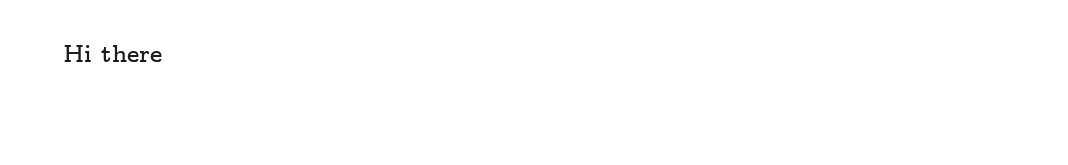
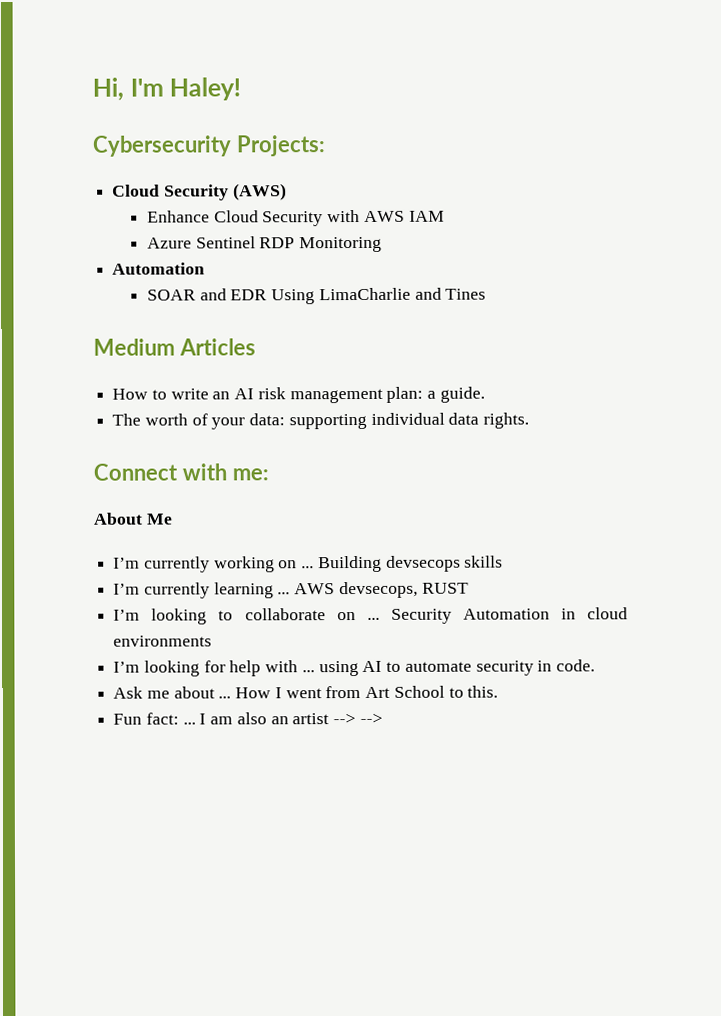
[63,45,162,62] Hi there -> [92,77,242,101] [92,135,326,157] [112,183,287,201] [146,209,445,227] [146,236,383,253] [112,262,206,275] [146,287,487,305] [93,338,256,356] [112,386,485,404] [112,412,530,430] [93,463,269,481] [94,512,173,525] [113,555,504,573] [113,581,469,599] [113,607,628,625] [113,635,213,647] [113,659,595,677] [113,685,499,699] [113,712,383,725] Hi, I'm Haley! // Cybersecurity Projects: // Cloud Security (AWS) // Enhance Cloud Security with AWS IAM // Azure Sentinel RDP Monitoring // Automation // SOAR and EDR Using LimaCharlie and Tines // Medium Articles // How to write an AI risk management plan: a guide. // The worth of your data: supporting individual data rights. // Connect with me: // About Me // I’m currently working on ... Building devsecops skills // I’m currently learning ... AWS devsecops, RUST // I’m looking to collaborate on ... Security Automation in cloud environments // I’m looking for help with ... using AI to automate security in code. // Ask me about ... How I went from Art School to this. // Fun fact: ... I am also an artist --> -->

